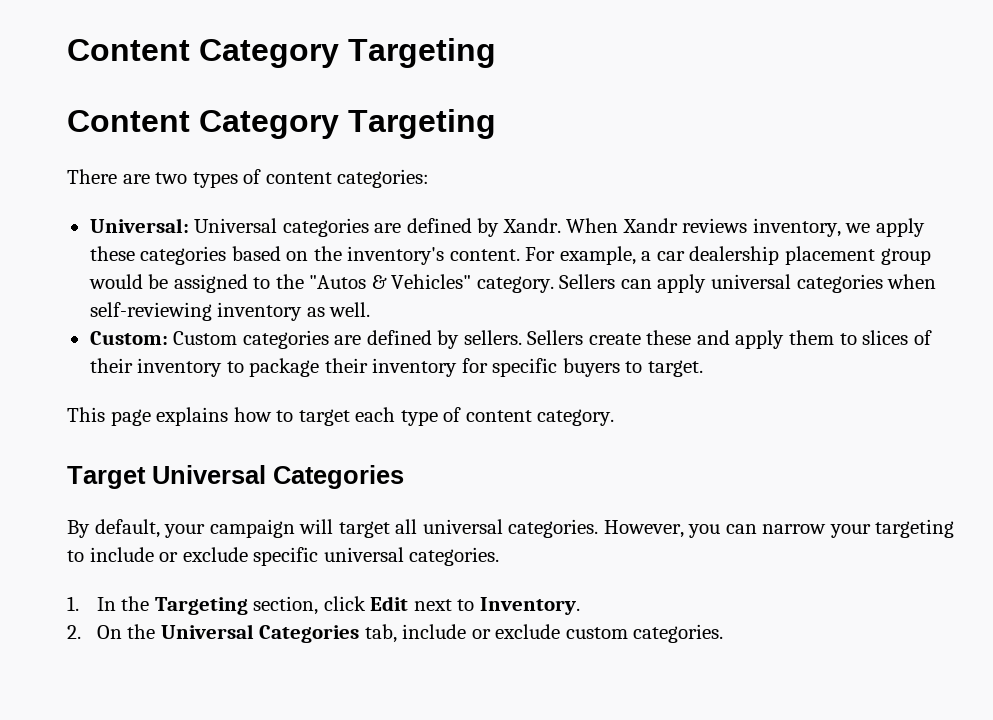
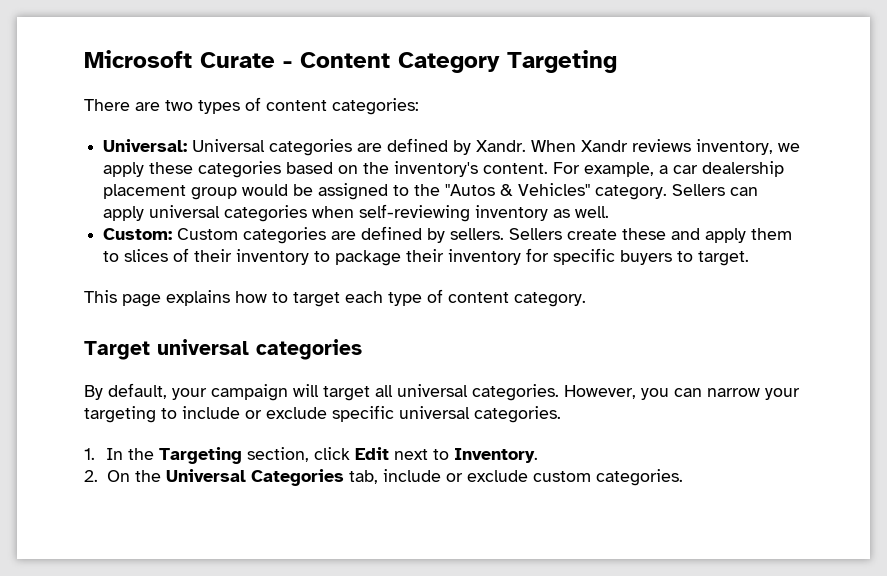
[67,38,496,68] Content Category Targeting // -> [84,50,292,68] Microsoft Curate -
[152,465,404,489] Universal Categories -> [157,339,362,360] universal categories

